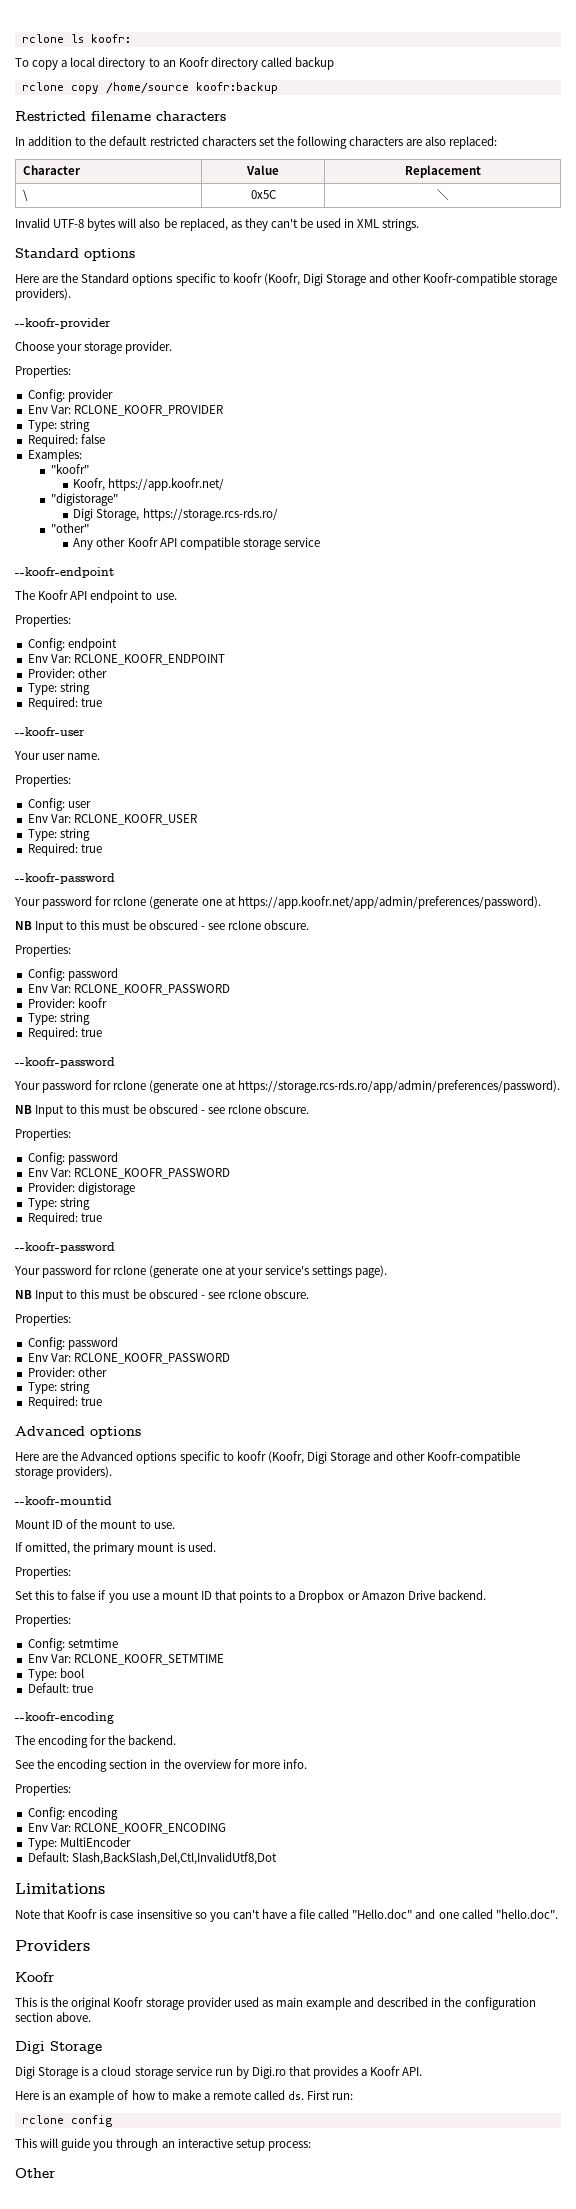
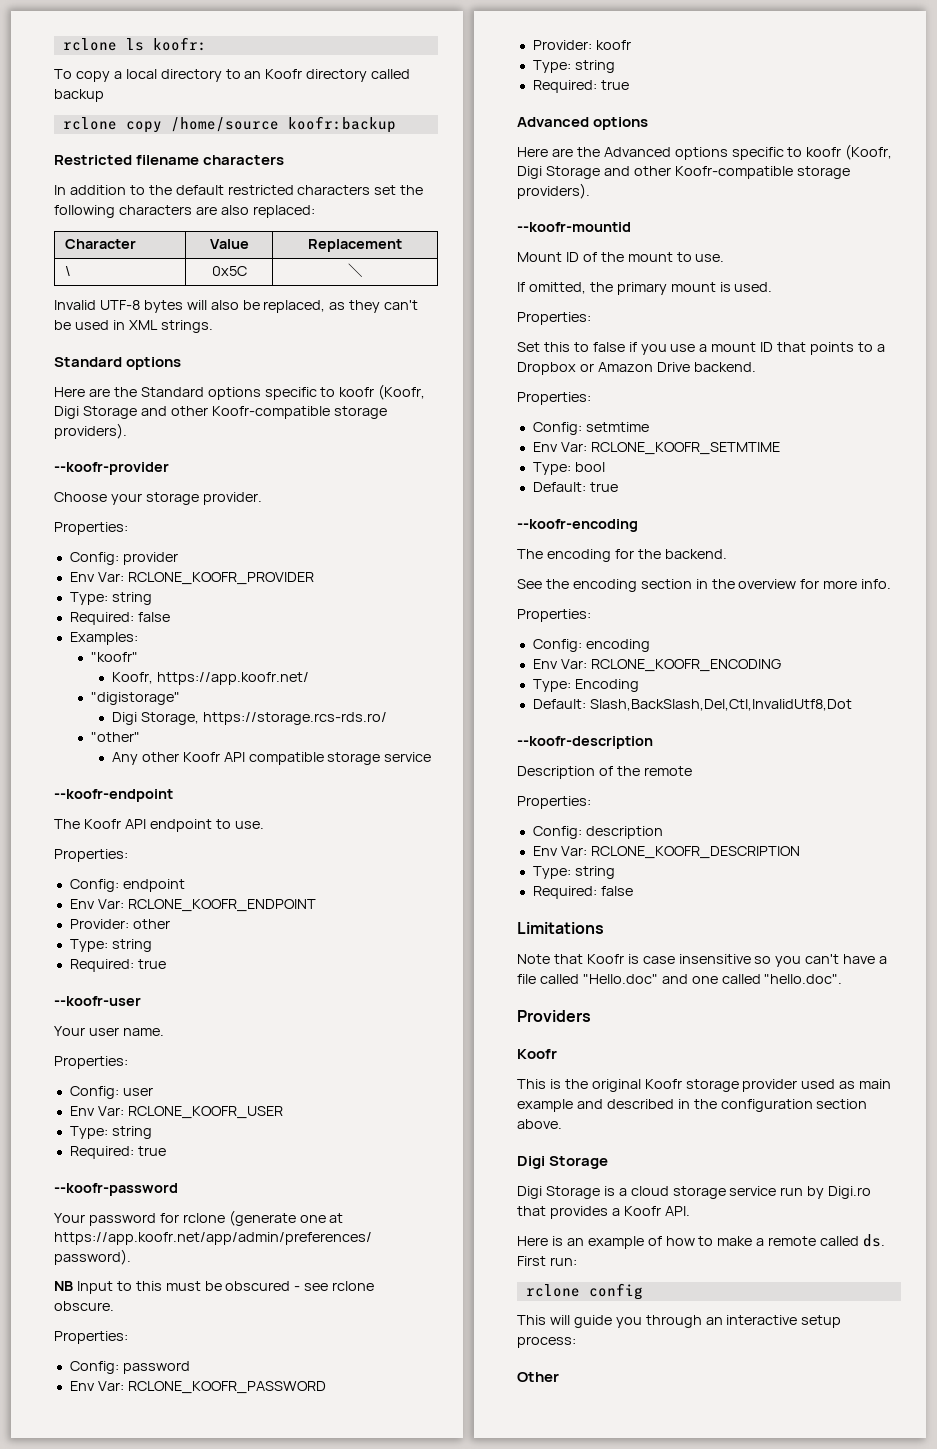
[15,1057,115,1068] [14,1080,560,1093] [15,1104,310,1117] [15,1128,71,1141] [27,1152,118,1165] [27,1168,230,1179] [27,1182,135,1195] [27,1197,90,1210] [27,1212,102,1225] [15,1242,115,1253] [14,1265,388,1278] [15,1289,310,1302] [15,1313,71,1326] [27,1337,118,1350] [27,1353,230,1364] [27,1367,107,1377] [27,1381,90,1394] [27,1396,102,1409] // --koofr-password // Your password for rclone (generate one at https://storage.rcs-rds.ro/app/admin/preferences/password). // NB Input to this must be obscured - see rclone obscure. // Properties: // Config: password // Env Var: RCLONE_KOOFR_PASSWORD // Provider: digistorage // Type: string // Required: true // --koofr-password // Your password for rclone (generate one at your service's settings page). // NB Input to this must be obscured - see rclone obscure. // Properties: // Config: password // Env Var: RCLONE_KOOFR_PASSWORD // Provider: other // Type: string // Required: true -> (629, 85) none
[59,1837,131,1847] MultiEncoder -> [574,679,639,692] Encoding
(277, 1858) none -> [517,736,653,749] [517,766,692,779] [517,796,591,809] [532,826,663,839] [532,846,800,859] [532,866,615,879] [532,886,633,899] // --koofr-description // Description of the remote // Properties: // Config: description // Env Var: RCLONE_KOOFR_DESCRIPTION // Type: string // Required: false

